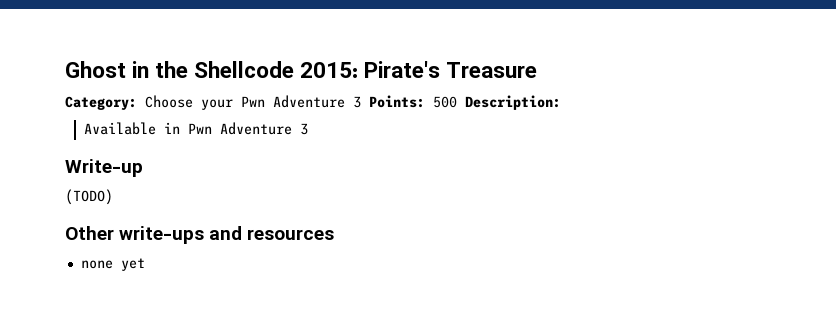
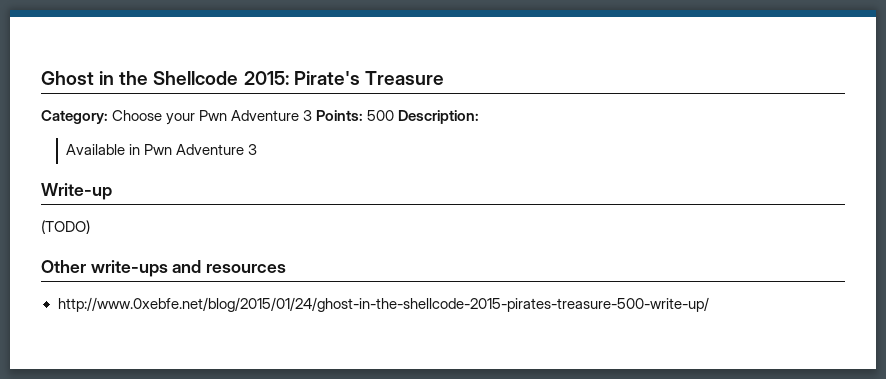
[80,258,145,271] none yet -> [57,297,709,312] http://www.0xebfe.net/blog/2015/01/24/ghost-in-the-shellcode-2015-pirates-treasure-500-write-up/

